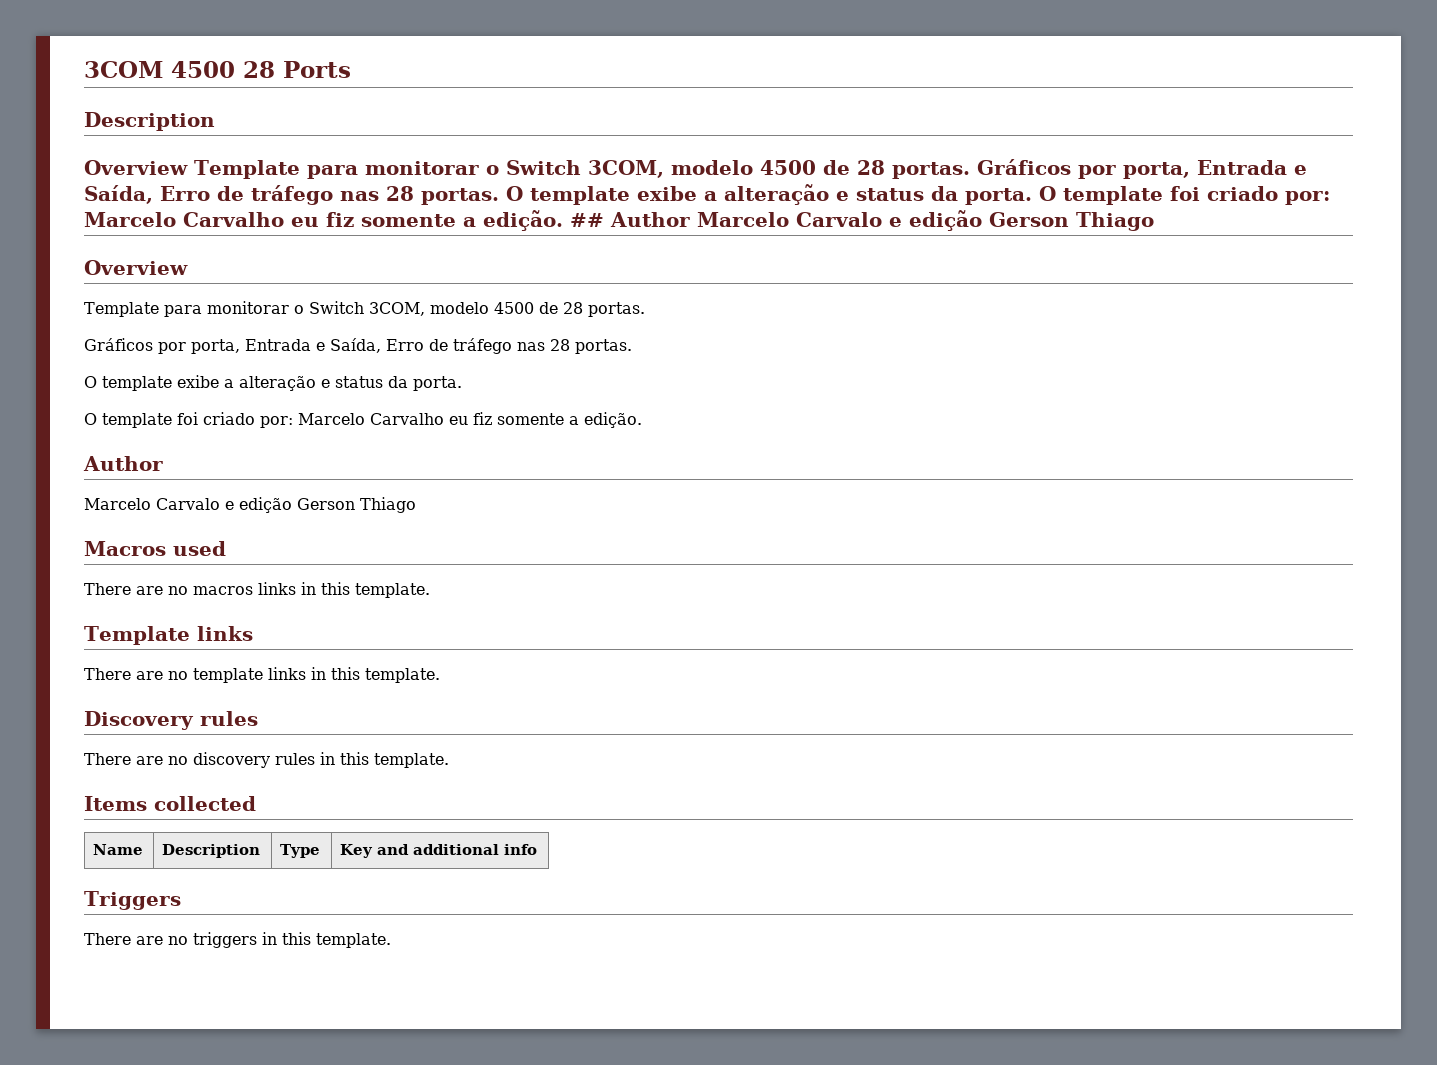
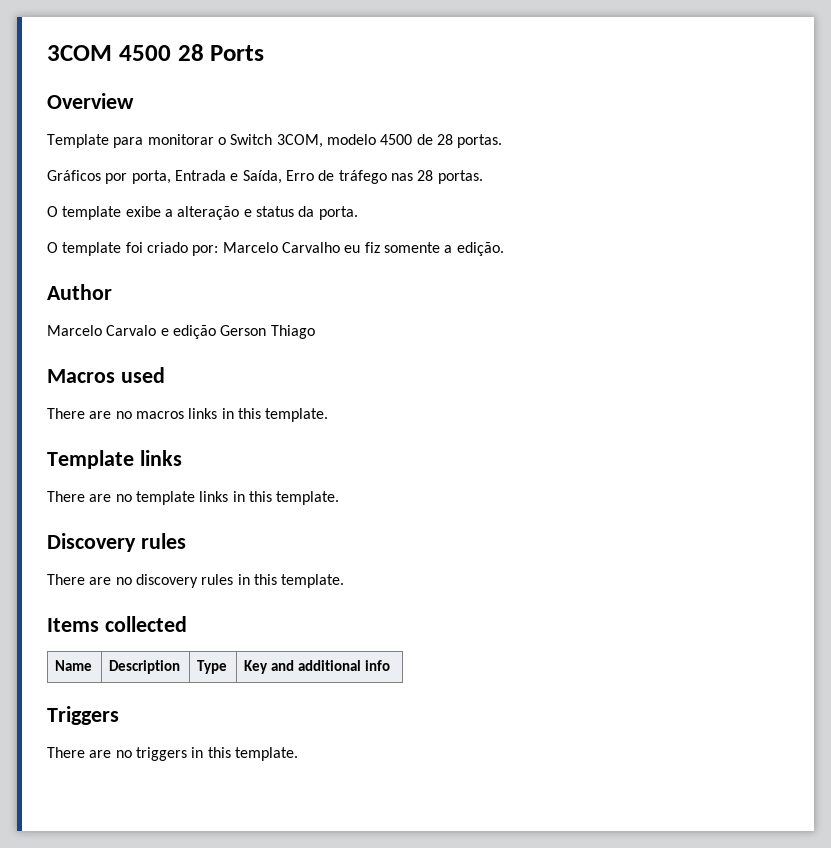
[84,112,215,131] [84,159,1307,179] [84,184,1330,205] [84,210,1154,231] // Description // Overview Template para monitorar o Switch 3COM, modelo 4500 de 28 portas. Gráficos por porta, Entrada e Saída, Erro de tráfego nas 28 portas. O template exibe a alteração e status da porta. O template foi criado por: Marcelo Carvalho eu fiz somente a edição. ## Author Marcelo Carvalo e edição Gerson Thiago -> (265, 53) none

